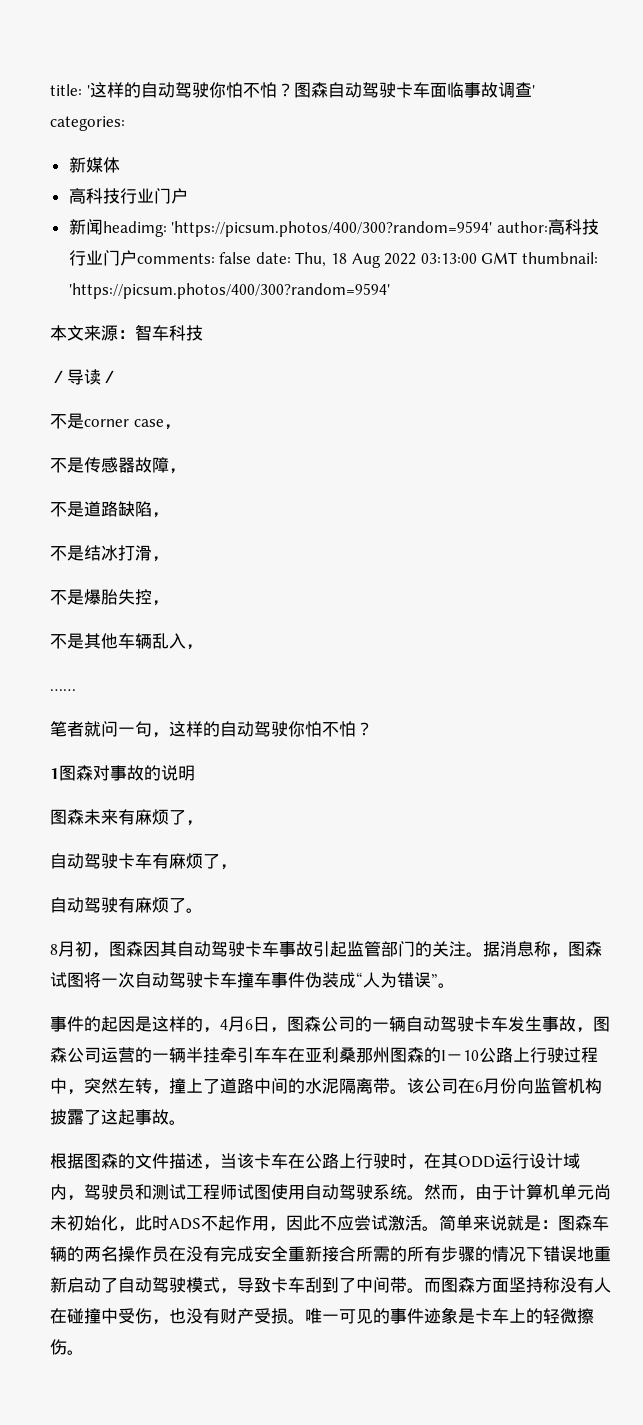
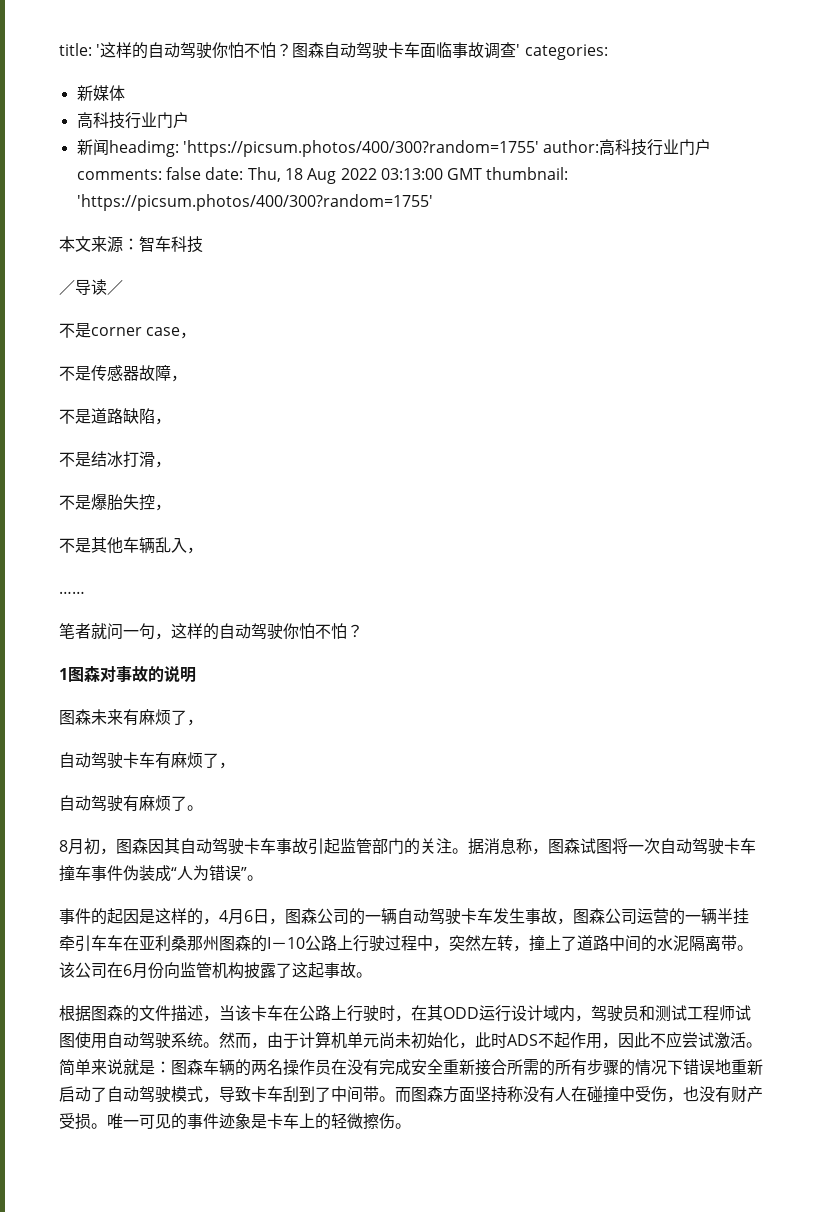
[171,221,493,237] 'https://picsum.photos/400/300?random=9594' -> [182,140,539,157] 'https://picsum.photos/400/300?random=1755'
[68,283,390,299] 'https://picsum.photos/400/300?random=9594' -> [76,194,433,211] 'https://picsum.photos/400/300?random=1755'

